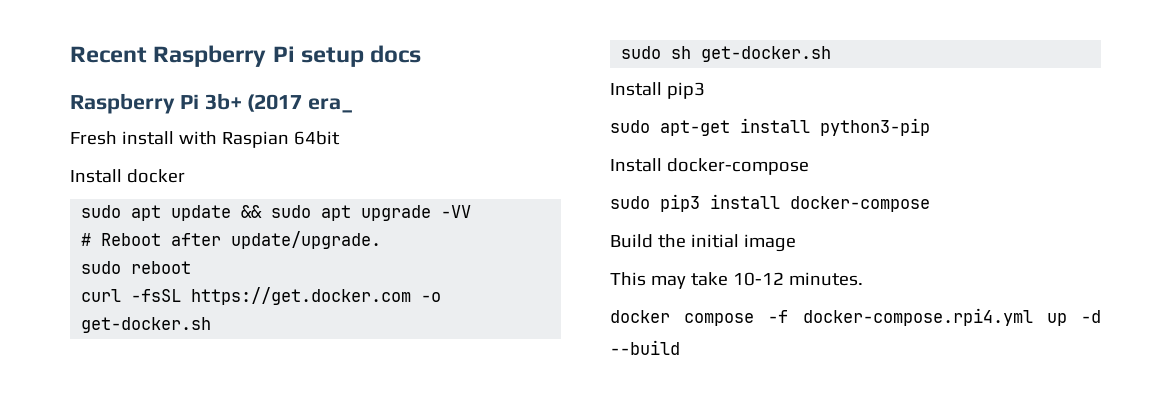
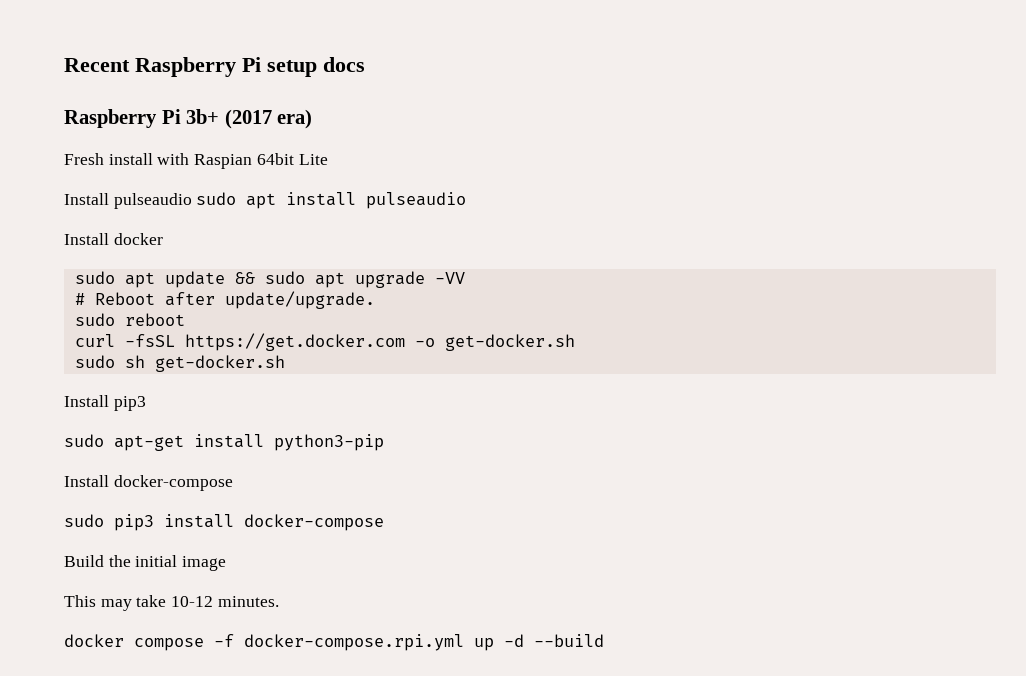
[308,98,354,113] era_ -> [277,109,313,129] era)
(340, 138) none -> [298,154,328,165] [64,192,467,209] Lite // Install pulseaudio sudo apt install pulseaudio
[802,308,1033,326] docker-compose.rpi4.yml -> [244,634,464,651] docker-compose.rpi.yml

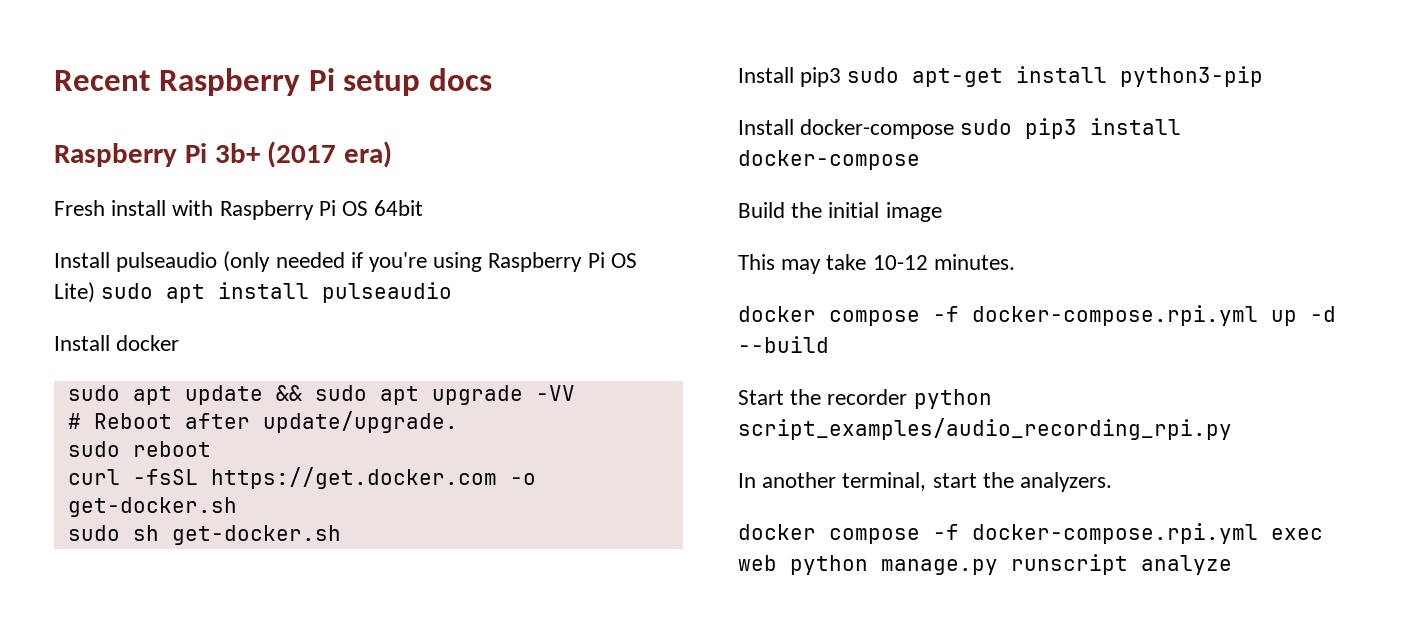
[194,154,253,169] Raspian -> [219,200,369,220] Raspberry Pi OS
[298,154,328,165] Lite -> (424, 208) none
(192, 201) none -> [223,251,637,272] [54,282,95,303] (only needed if you're using Raspberry Pi OS Lite)
(146, 403) // -> (842, 77) none
(233, 483) // -> (955, 129) none
(604, 640) none -> [738,389,992,409] [738,418,1232,440] [738,472,1113,492] [738,523,1323,544] [738,554,1232,575] // Start the recorder python script_examples/audio_recording_rpi.py // In another terminal, start the analyzers. // docker compose -f docker-compose.rpi.yml exec web python manage.py runscript analyze

